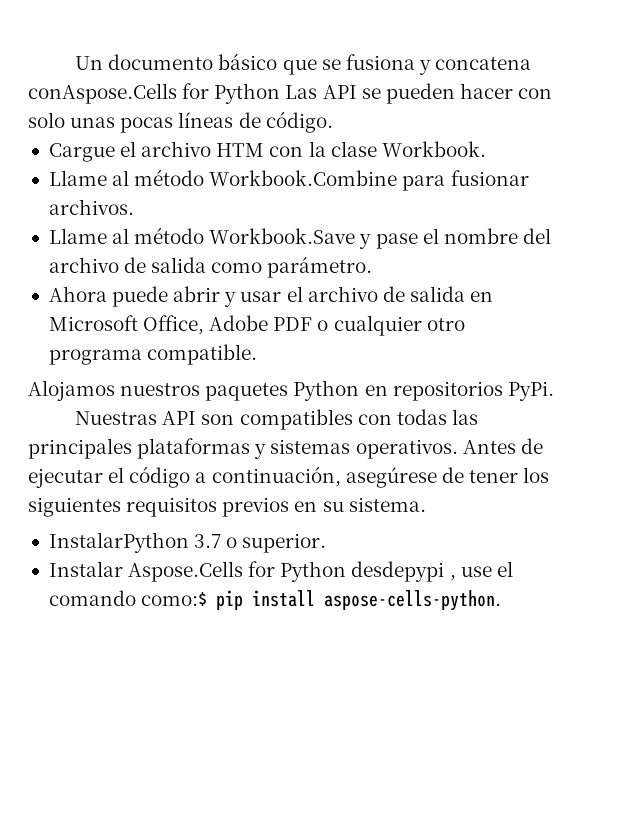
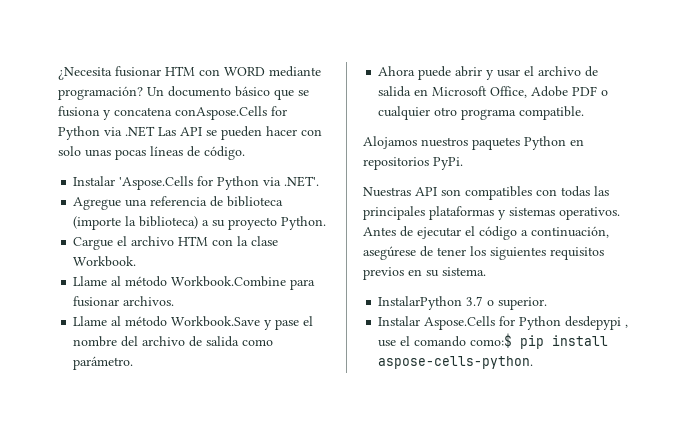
(75, 63) none -> [58,66,321,80] [58,86,143,100] ¿Necesita fusionar HTM con WORD mediante programación?
(281, 93) none -> [104,126,155,137] via .NET
(333, 122) none -> [73,176,320,190] [73,196,284,210] [73,216,327,230] // Instalar 'Aspose.Cells for Python via .NET'. // Agregue una referencia de biblioteca (importe la biblioteca) a su proyecto Python.

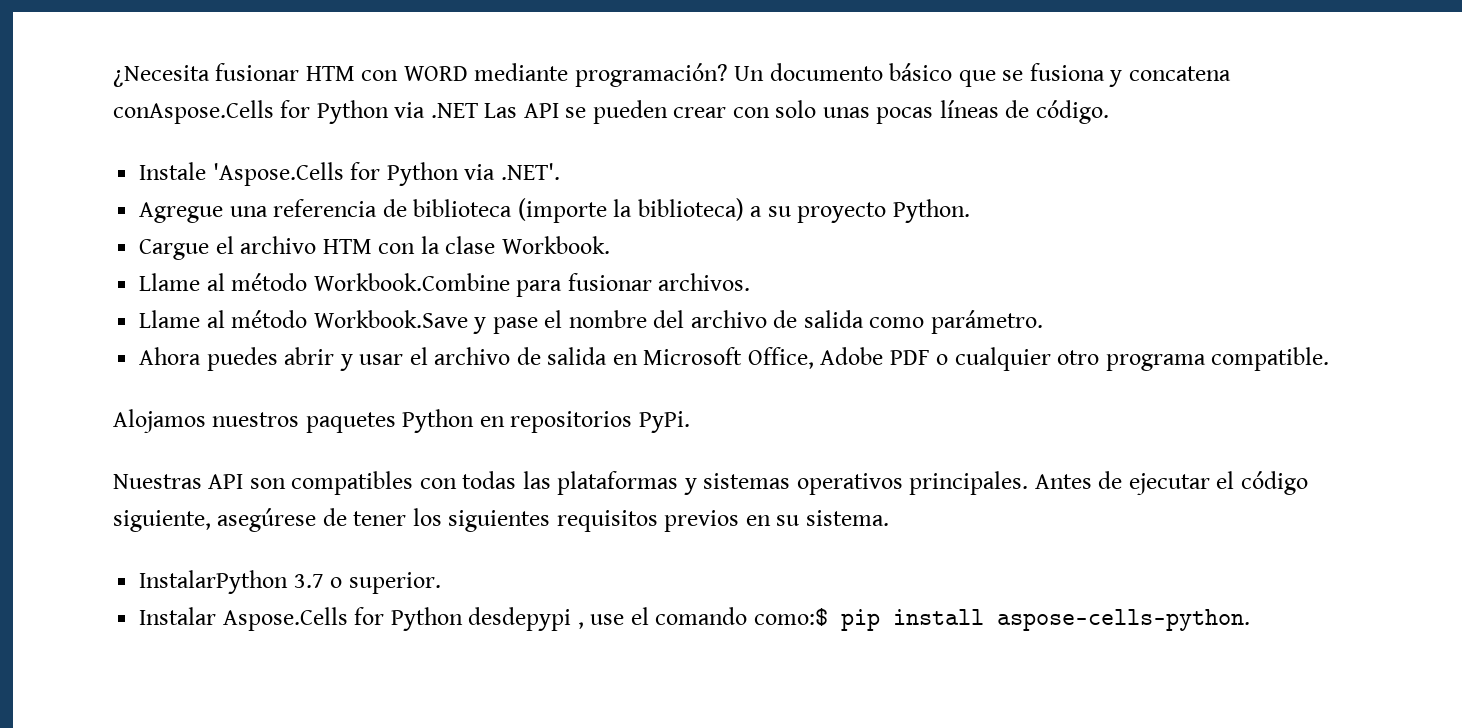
[266,126,297,136] hacer -> [673,107,727,118] crear
[73,176,116,186] Instalar -> [139,162,207,180] Instale
[418,66,452,80] puede -> [206,347,278,371] puedes
[363,206,425,220] principales -> (551, 480) none
[559,207,620,220] operativos. -> [796,471,1029,495] operativos principales.
[521,226,609,238] a continuación, -> [113,510,211,532] siguiente,

